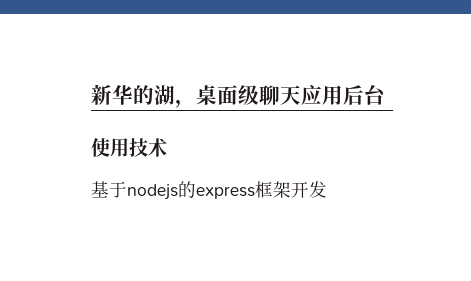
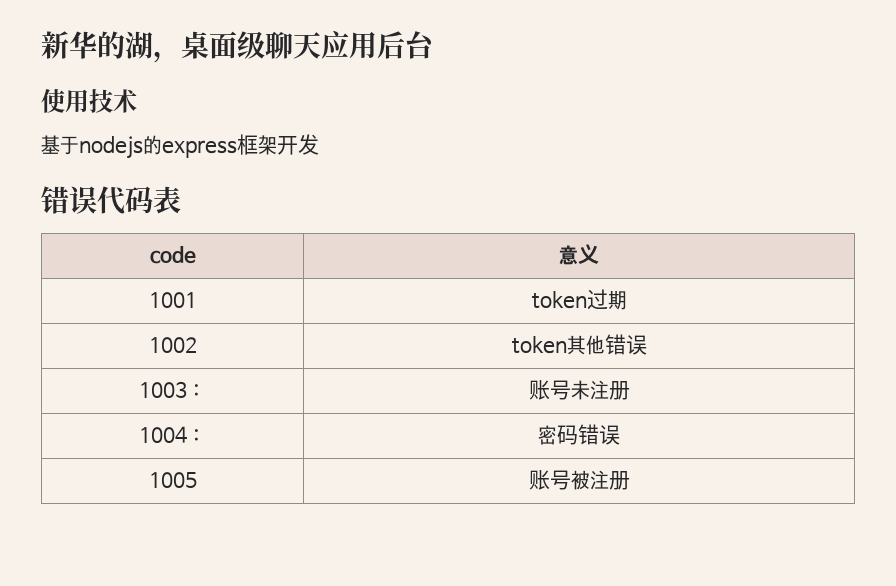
(327, 189) none -> [41,186,181,215] [149,246,196,264] [559,244,599,265] [148,292,197,308] [531,289,627,310] [148,337,197,353] [511,334,647,355] [139,381,206,398] [528,380,630,400] [139,426,206,443] [538,424,620,445] [148,472,197,488] [528,470,630,490] // 错误代码表 // code | 意义 // 1001 | token过期 // 1002 | token其他错误 // 1003： | 账号未注册 // 1004： | 密码错误 // 1005 | 账号被注册

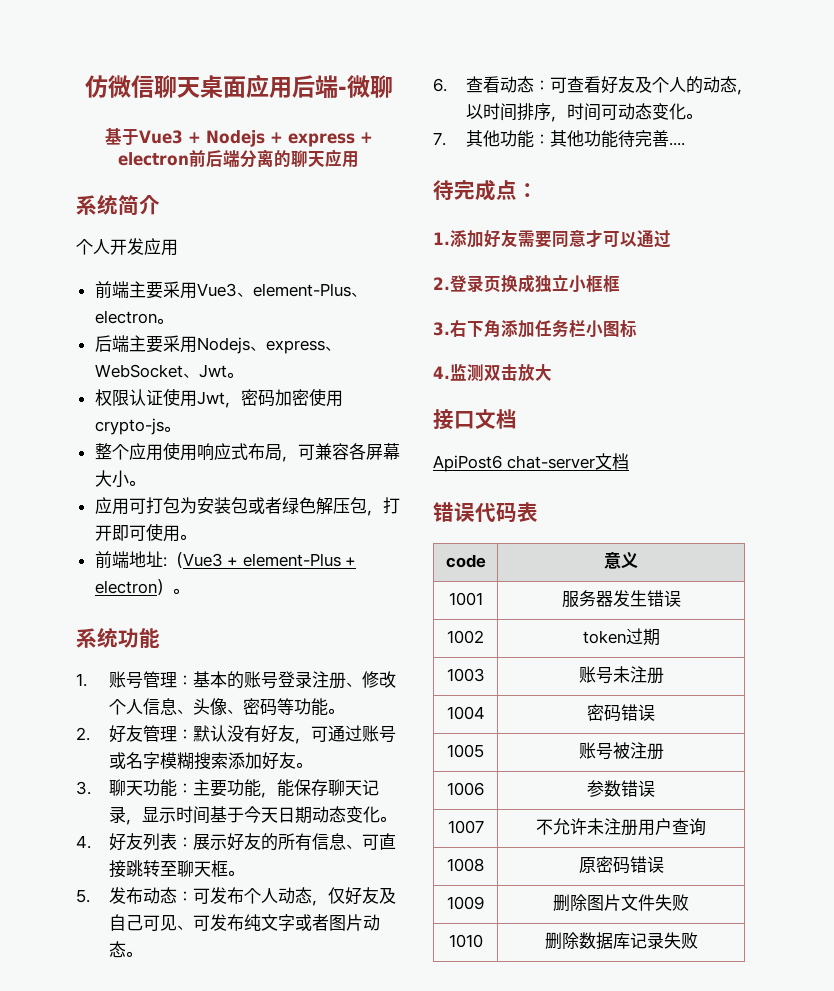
[41,31,434,63] [41,88,137,113] [41,134,319,159] 新华的湖，桌面级聊天应用后台 // 使用技术 // 基于nodejs的express框架开发 -> [84,74,393,99] [104,128,373,147] [118,149,359,168] [76,194,160,216] [76,238,178,256] [94,281,367,299] [94,310,173,324] [94,335,341,354] [94,364,243,378] [94,388,343,408] [94,418,180,435] [94,442,400,462] [94,470,145,488] [94,497,400,516] [94,523,196,542] [94,551,357,569] [94,579,189,595] [76,627,160,648] [76,671,397,689] [109,698,345,716] [76,725,397,744] [109,752,313,770] [76,779,380,798] [109,806,397,825] [76,833,397,851] [109,860,245,878] [76,887,397,906] [109,914,381,931] [109,941,143,958] [433,76,754,95] [466,103,703,122] [433,130,686,148] [433,179,538,201] [433,229,671,248] [433,274,620,293] [433,319,637,338] [433,364,552,381] [433,409,517,430] [433,453,629,472] 仿微信聊天桌面应用后端-微聊 // 基于Vue3 + Nodejs + express + electron前后端分离的聊天应用 // 系统简介 // 个人开发应用 // 前端主要采用Vue3、element-Plus、electron。 // 后端主要采用Nodejs、express、WebSocket、Jwt。 // 权限认证使用Jwt，密码加密使用crypto-js。 // 整个应用使用响应式布局，可兼容各屏幕大小。 // 应用可打包为安装包或者绿色解压包，打开即可使用。 // 前端地址:（Vue3 + element-Plus + electron）。 // 系统功能 // 1.账号管理：基本的账号登录注册、修改个人信息、头像、密码等功能。 // 2.好友管理：默认没有好友，可通过账号或名字模糊搜索添加好友。 // 3.聊天功能：主要功能，能保存聊天记录，显示时间基于今天日期动态变化。 // 4.好友列表：展示好友的所有信息、可直接跳转至聊天框。 // 5.发布动态：可发布个人动态，仅好友及自己可见、可发布纯文字或者图片动态。 // 6.查看动态：可查看好友及个人的动态，以时间排序，时间可动态变化。 // 7.其他功能：其他功能待完善.... // 待完成点： // 1.添加好友需要同意才可以通过 // 2.登录页换成独立小框框 // 3.右下角添加任务栏小图标 // 4.监测双击放大 // 接口文档 // ApiPost6 chat-server文档
[531,289,627,310] [148,337,197,353] [511,334,647,355] token过期 // 1002 | token其他错误 -> [561,590,681,608] [447,630,484,644] [582,628,660,646] 服务器发生错误 // 1002 | token过期
[187,384,206,397] ： -> (485, 675) none
[187,429,206,442] ： -> (485, 713) none
(630, 480) none -> [447,782,484,796] [587,780,655,797] [447,820,484,834] [536,818,706,836] [447,858,484,872] [578,856,664,874] [447,896,484,910] [553,894,689,912] [448,934,483,948] [544,932,698,950] // 1006 | 参数错误 // 1007 | 不允许未注册用户查询 // 1008 | 原密码错误 // 1009 | 删除图片文件失败 // 1010 | 删除数据库记录失败

